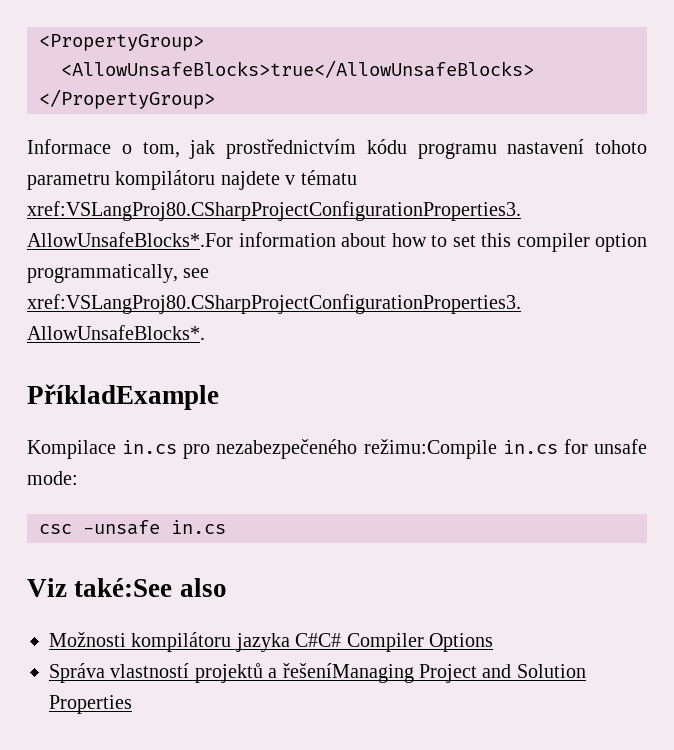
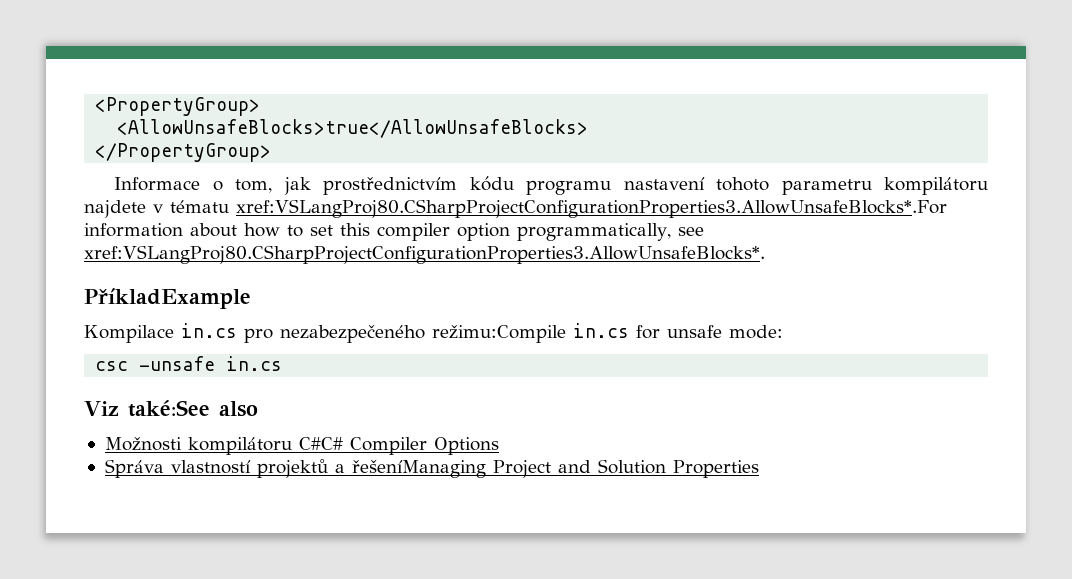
[235,633,290,652] jazyka -> (292, 446) none

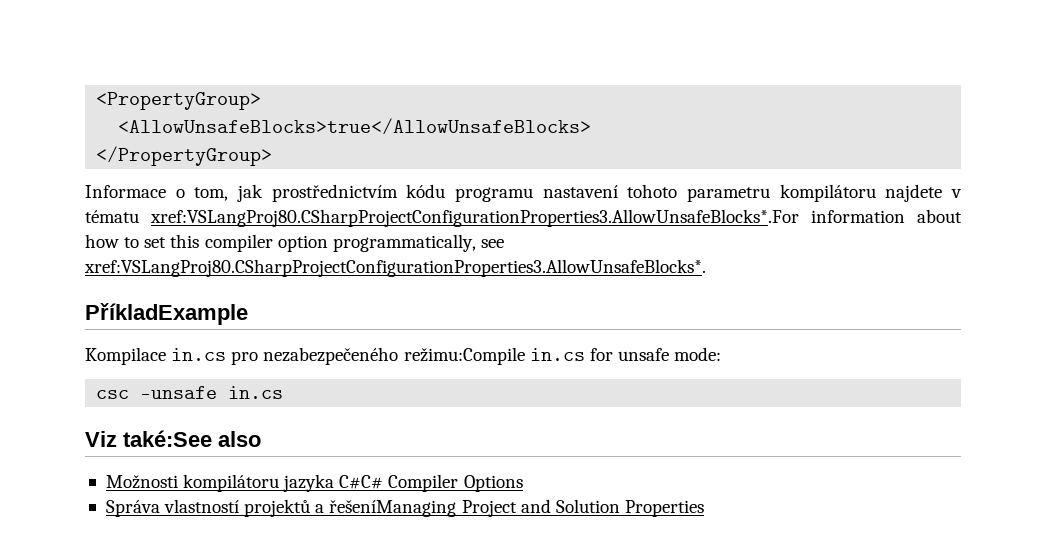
(292, 446) none -> [283,474,335,492] jazyka

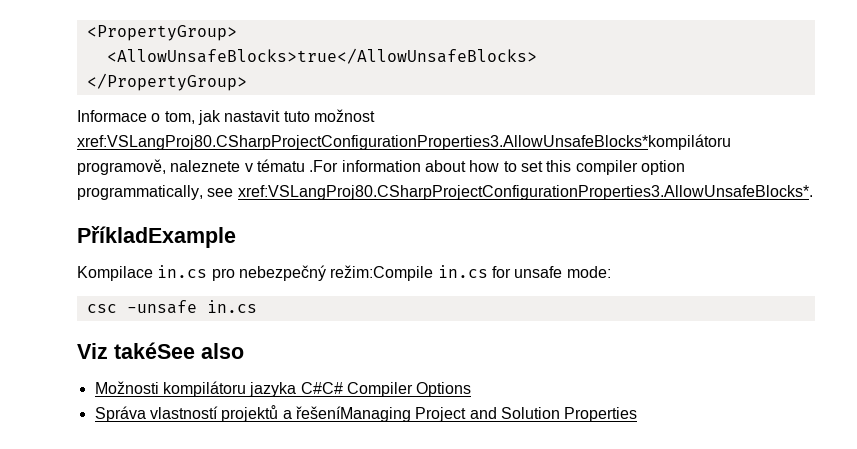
[271,184,943,202] prostřednictvím kódu programu nastavení tohoto parametru kompilátoru najdete -> [224,109,375,122] [77,134,731,150] [77,159,241,175] nastavit tuto možnost xref:VSLangProj80.CSharpProjectConfigurationProperties3.AllowUnsafeBlocks*kompilátoru programově, naleznete
[150,209,799,227] xref:VSLangProj80.CSharpProjectConfigurationProperties3.AllowUnsafeBlocks*.For -> [309,160,339,172] .For
[263,347,525,365] nezabezpečeného režimu:Compile -> [238,265,434,281] nebezpečný režim:Compile
[123,430,212,447] také:See -> [114,342,195,359] takéSee

